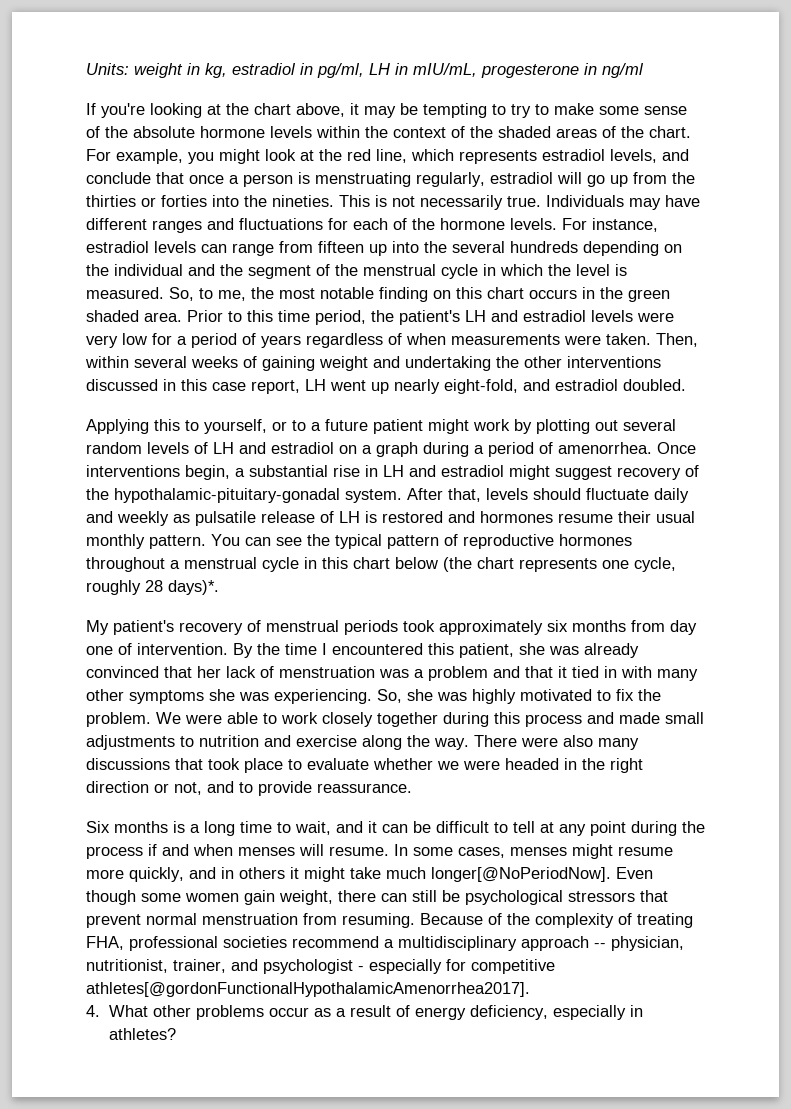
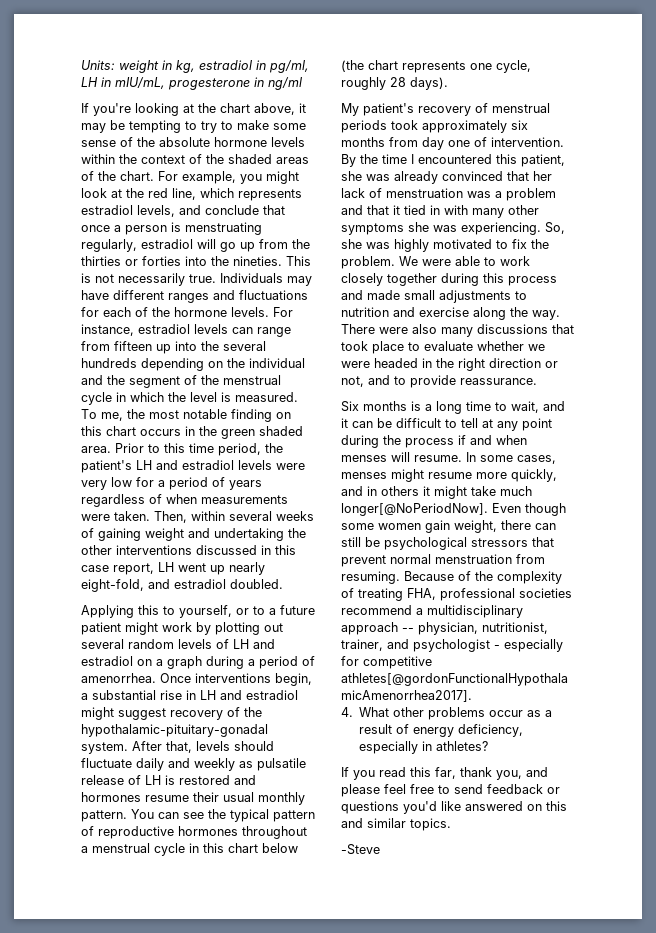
[169,287,213,301] So, to -> [81,409,97,419] To
[168,580,219,595] days)*. -> [410,77,448,90] days).
(177, 1034) none -> [341,767,548,780] [341,784,560,797] [341,801,567,814] [341,818,451,831] [341,844,380,855] // If you read this far, thank you, and please feel free to send feedback or questions you'd like answered on this and similar topics. // -Steve

